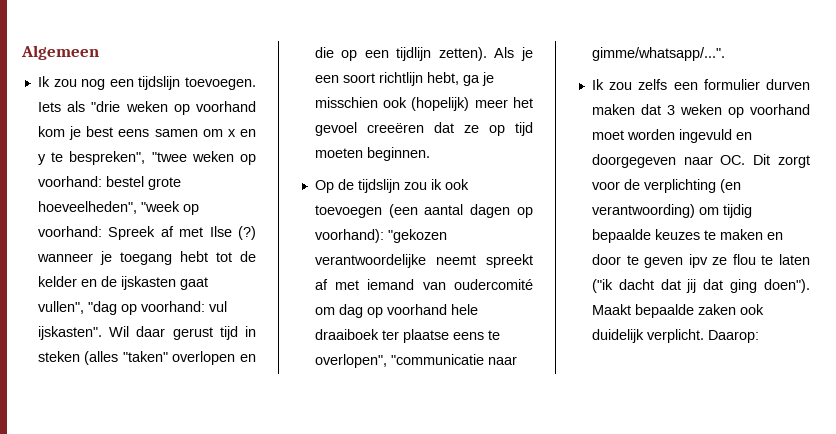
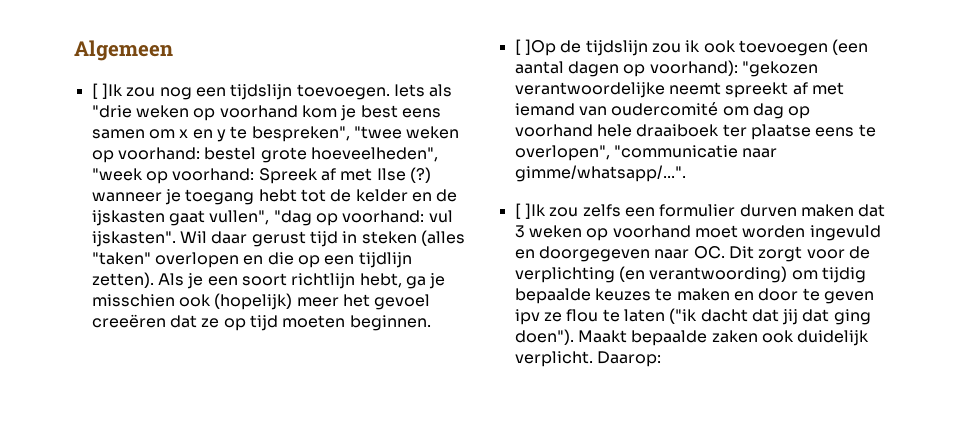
[37,76,50,87] Ik -> [91,83,123,99] [ ]Ik
[314,180,334,193] Op -> [514,39,556,56] [ ]Op
[591,79,604,90] Ik -> [514,203,546,219] [ ]Ik

